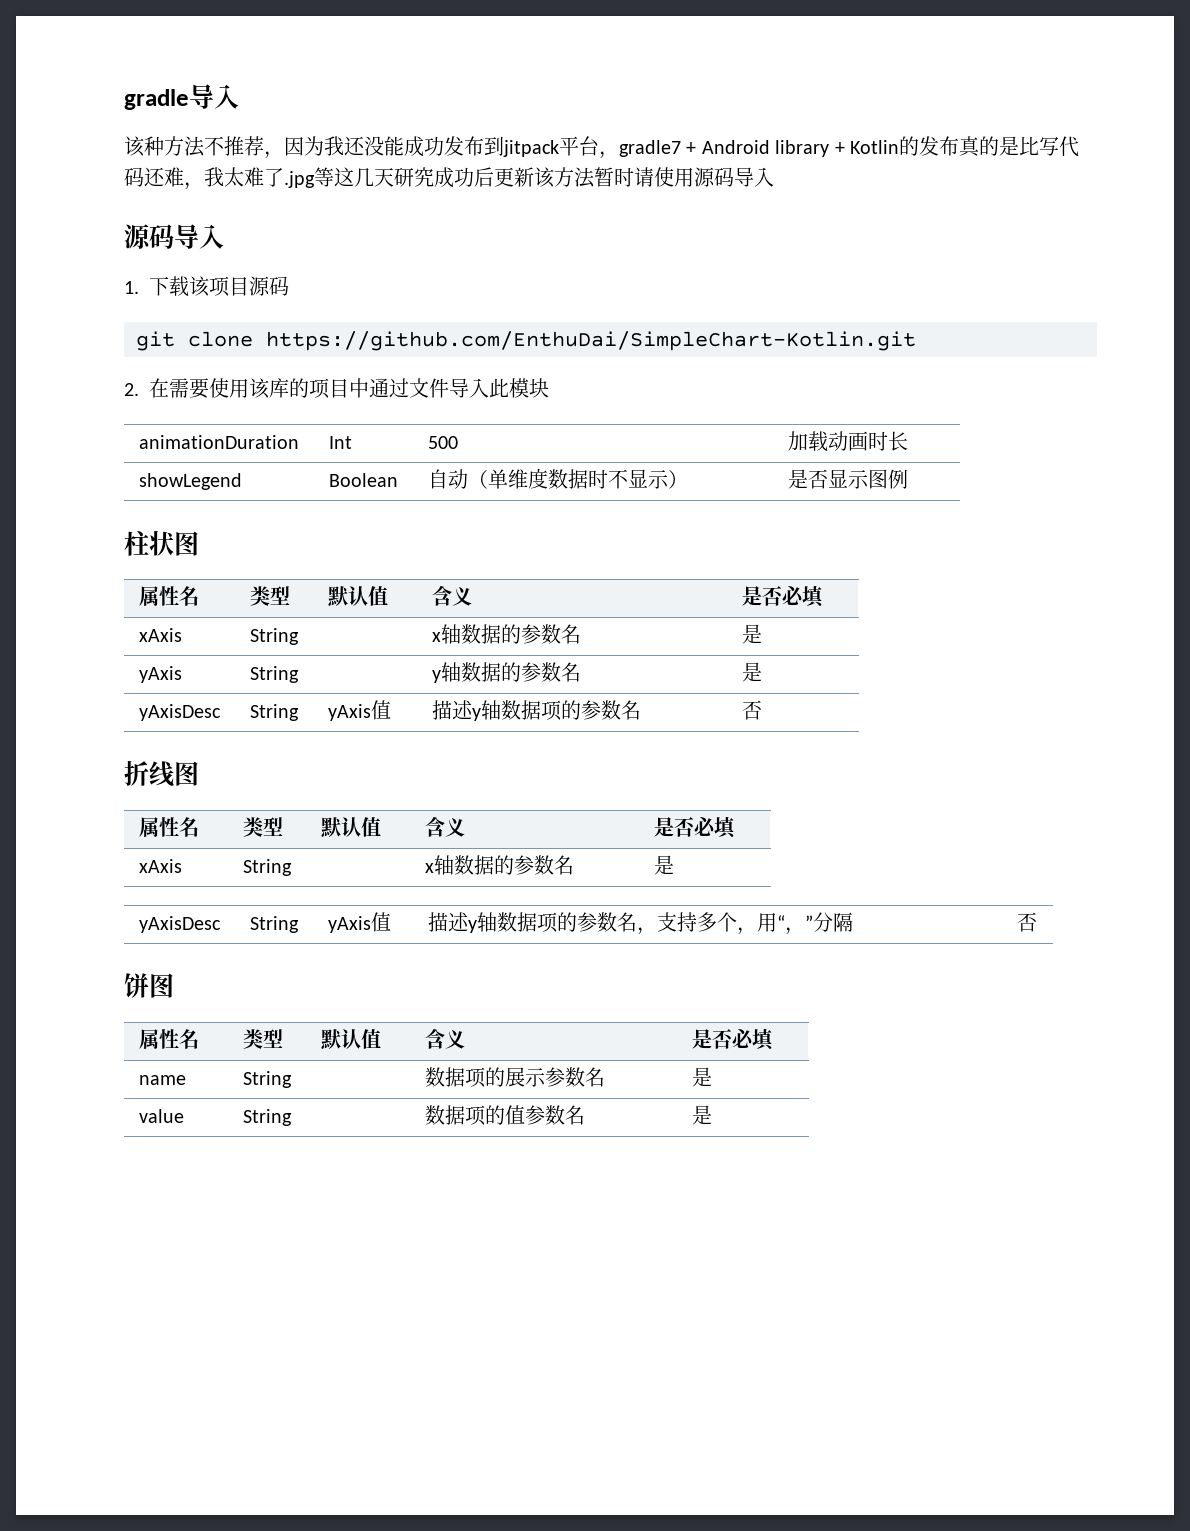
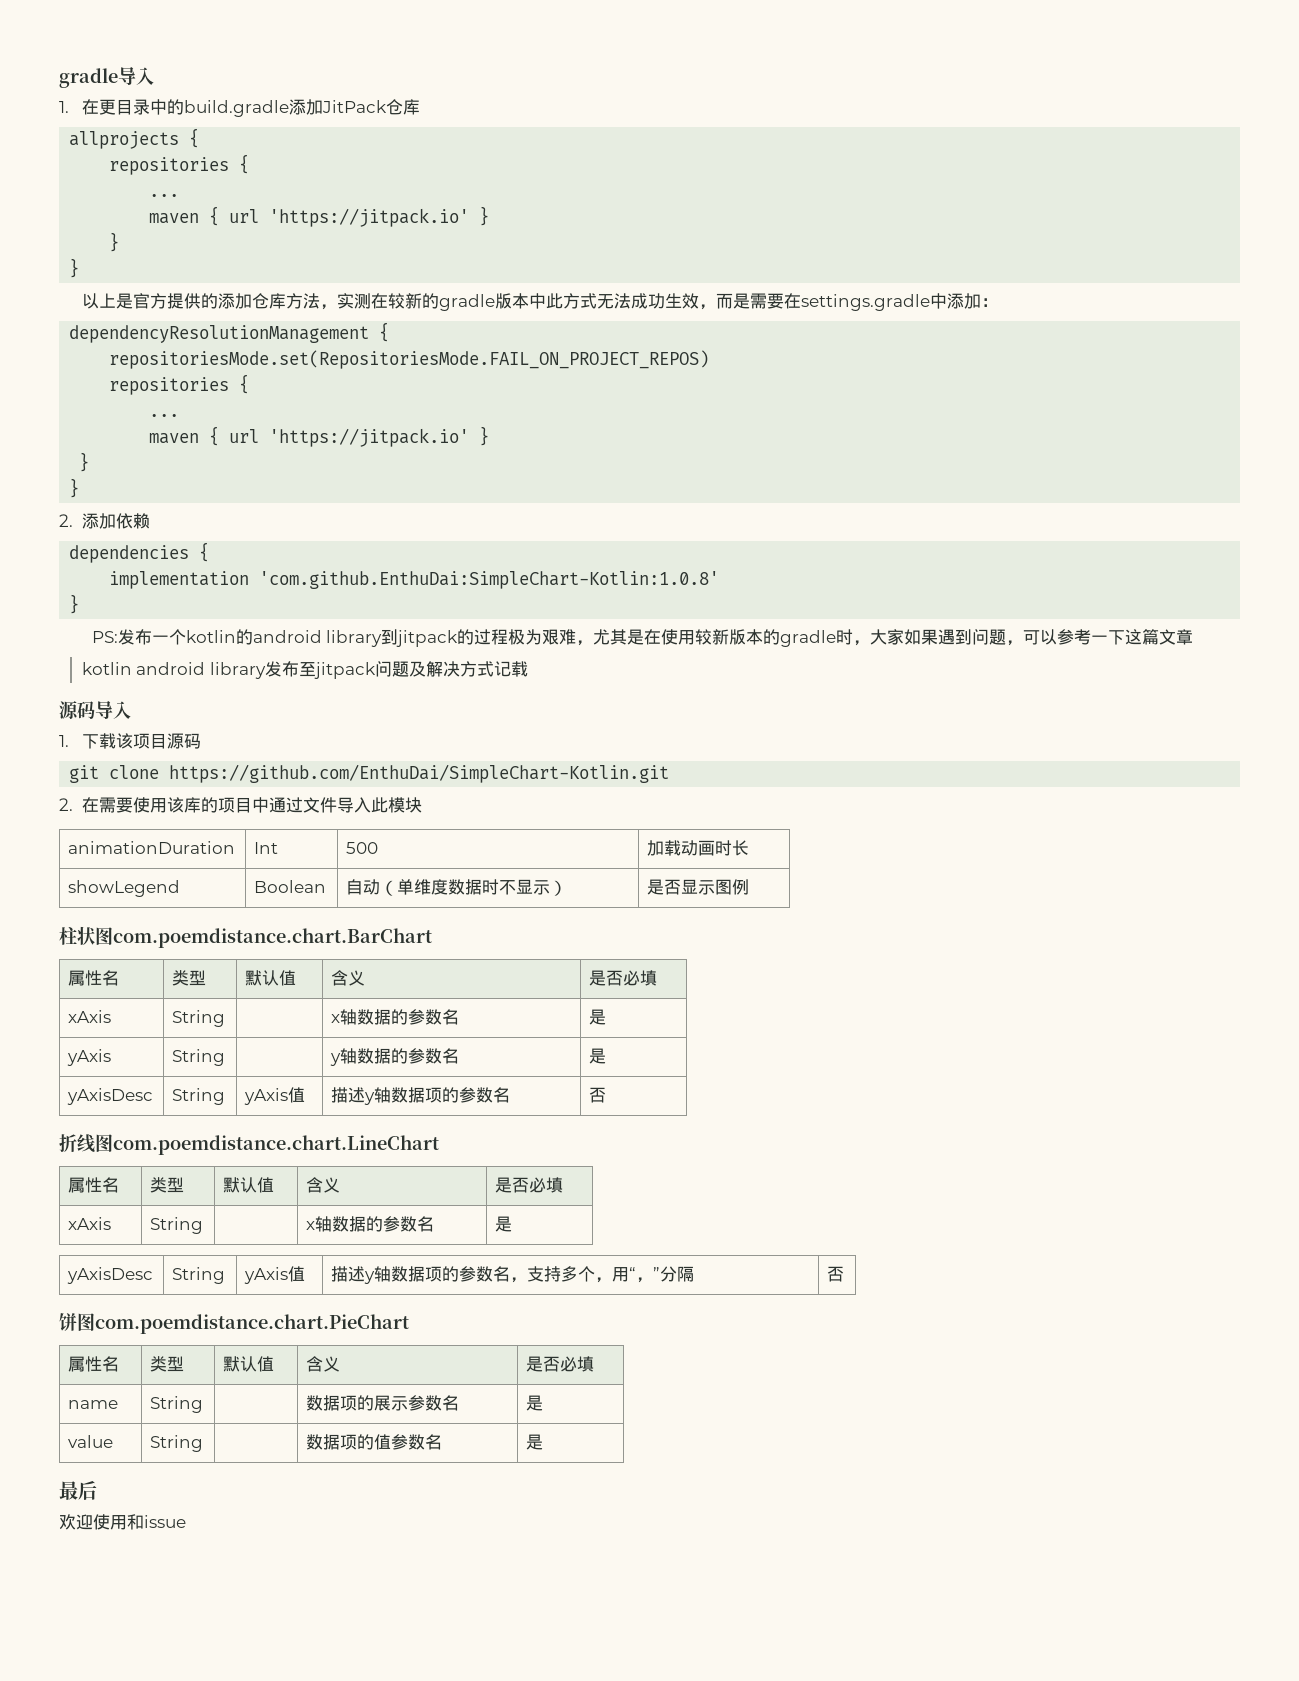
[124,136,1079,159] [124,167,774,190] 该种方法不推荐，因为我还没能成功发布到jitpack平台，gradle7 + Android library + Kotlin的发布真的是比写代码还难，我太难了.jpg等这几天研究成功后更新该方法暂时请使用源码导入 -> [59,99,420,117] [69,128,200,149] [109,154,250,175] [149,194,180,197] [149,206,490,227] [109,232,120,252] [69,258,80,278] [81,293,998,311] [69,322,390,343] [109,350,710,369] [109,374,250,395] [149,414,180,417] [149,426,490,447] [79,452,90,472] [69,478,80,498] [59,513,150,529] [69,542,210,563] [109,571,720,589] [69,594,80,614] [91,629,1194,647] [81,661,528,679] 1.在更目录中的build.gradle添加JitPack仓库 // allprojects { // repositories { // ... // maven { url 'https://jitpack.io' } // } // } // 以上是官方提供的添加仓库方法，实测在较新的gradle版本中此方式无法成功生效，而是需要在settings.gradle中添加： // dependencyResolutionManagement { // repositoriesMode.set(RepositoriesMode.FAIL_ON_PROJECT_REPOS) // repositories { // ... // maven { url 'https://jitpack.io' } // } // } // 2.添加依赖 // dependencies { // implementation 'com.github.EnthuDai:SimpleChart-Kotlin:1.0.8' // } // PS:发布一个kotlin的android library到jitpack的过程极为艰难，尤其是在使用较新版本的gradle时，大家如果遇到问题，可以参考一下这篇文章 // kotlin android library发布至jitpack问题及解决方式记载
(199, 543) none -> [113,928,432,948] com.poemdistance.chart.BarChart
(199, 773) none -> [113,1135,439,1155] com.poemdistance.chart.LineChart
(174, 985) none -> [95,1314,409,1334] com.poemdistance.chart.PieChart
(712, 1115) none -> [59,1481,97,1500] [59,1514,186,1530] // 最后 // 欢迎使用和issue

